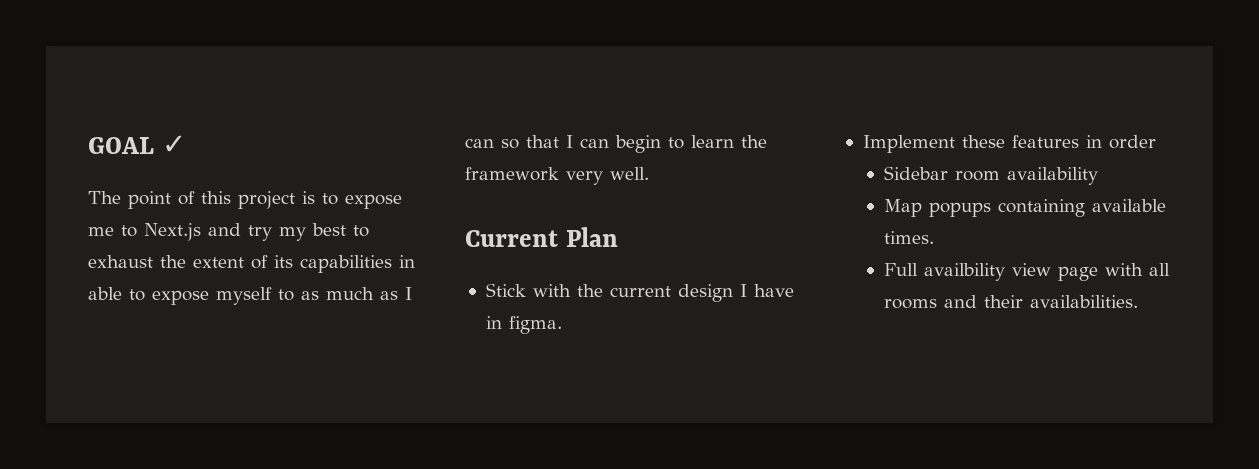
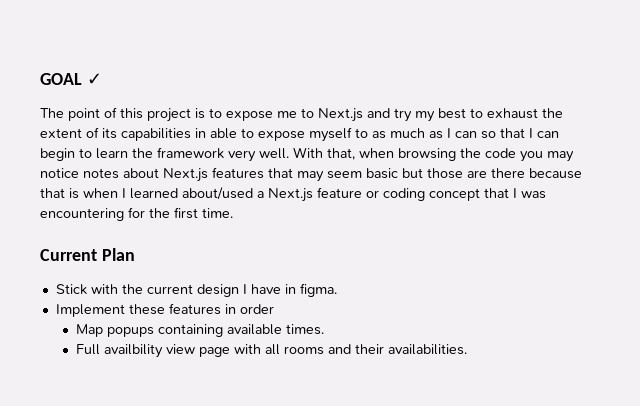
(649, 173) none -> [293,147,574,162] [40,167,582,182] [40,187,546,202] [40,207,233,221] With that, when browsing the code you may notice notes about Next.js features that may seem basic but those are there because that is when I learned about/used a Next.js feature or coding concept that I was encountering for the first time.
[883,166,1098,185] // Sidebar room availability -> (274, 309) none

